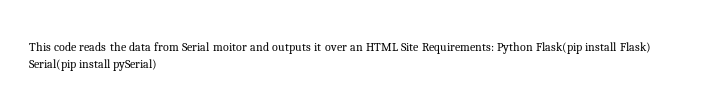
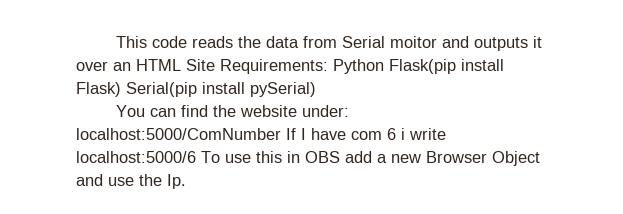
(158, 65) none -> [116,105,350,117] [76,128,446,140] [76,151,540,166] [76,174,186,189] // You can find the website under: localhost:5000/ComNumber If I have com 6 i write localhost:5000/6 To use this in OBS add a new Browser Object and use the Ip.

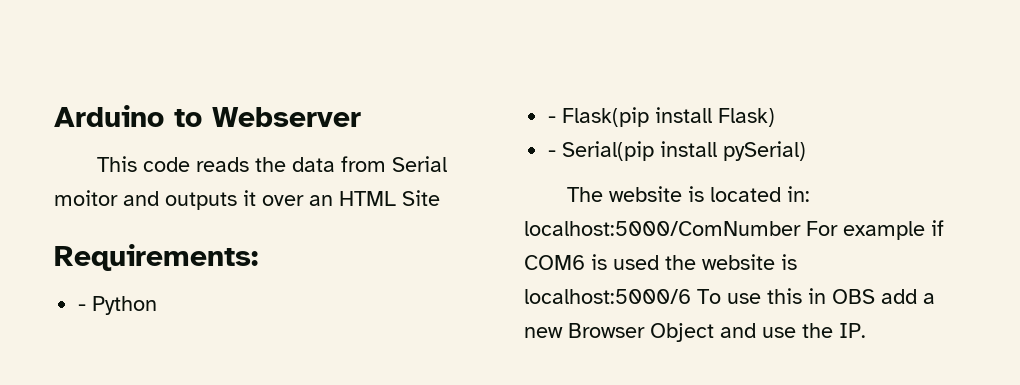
(116, 42) none -> [54,105,361,127] Arduino to Webserver //
(215, 65) none -> (440, 198) //
(328, 66) none -> [78,304,87,311] // -
(384, 66) none -> [548,116,557,123] // -
(121, 89) none -> [548,150,557,157] // -
[116,105,350,117] [76,128,446,140] You can find the website under: localhost:5000/ComNumber If I have com 6 i write -> [566,186,810,202] [524,220,944,240] [524,254,797,270] The website is located in: localhost:5000/ComNumber For example if COM6 is used the website is
[167,174,186,189] Ip. -> [839,323,866,338] IP.

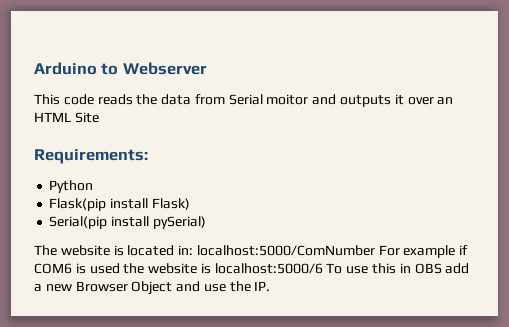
[78,304,87,311] - -> (148, 156) none
[548,116,557,123] - -> (94, 186) none
[548,150,557,157] - -> (190, 204) none

